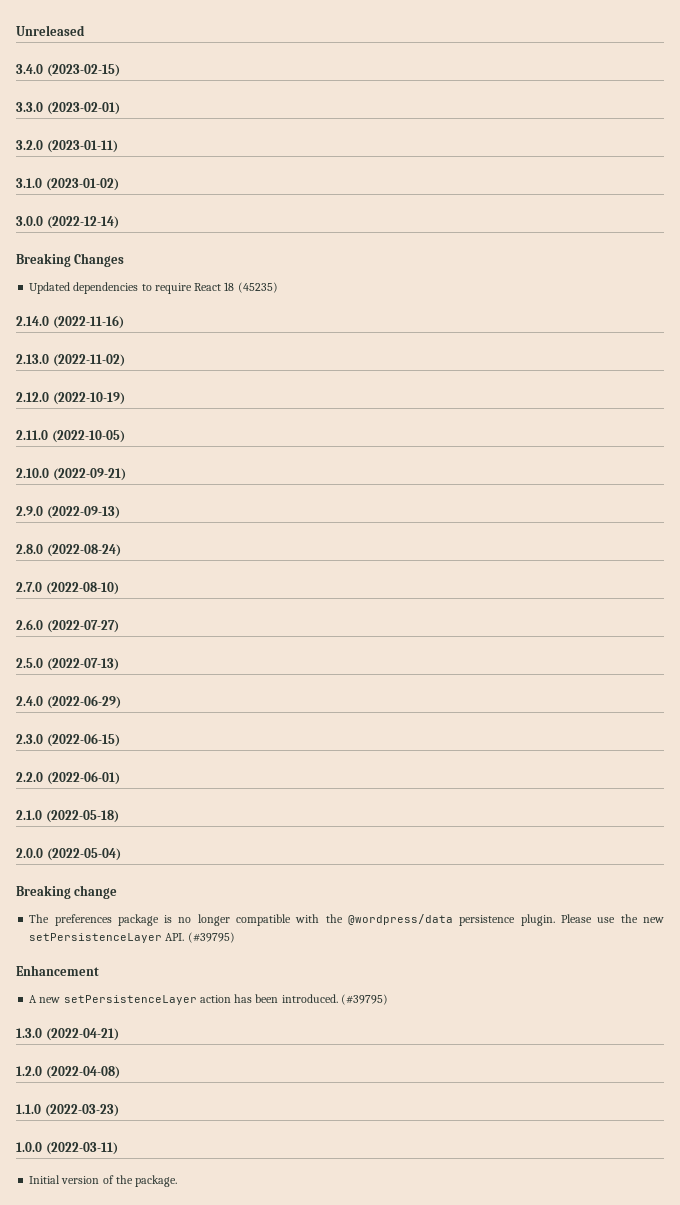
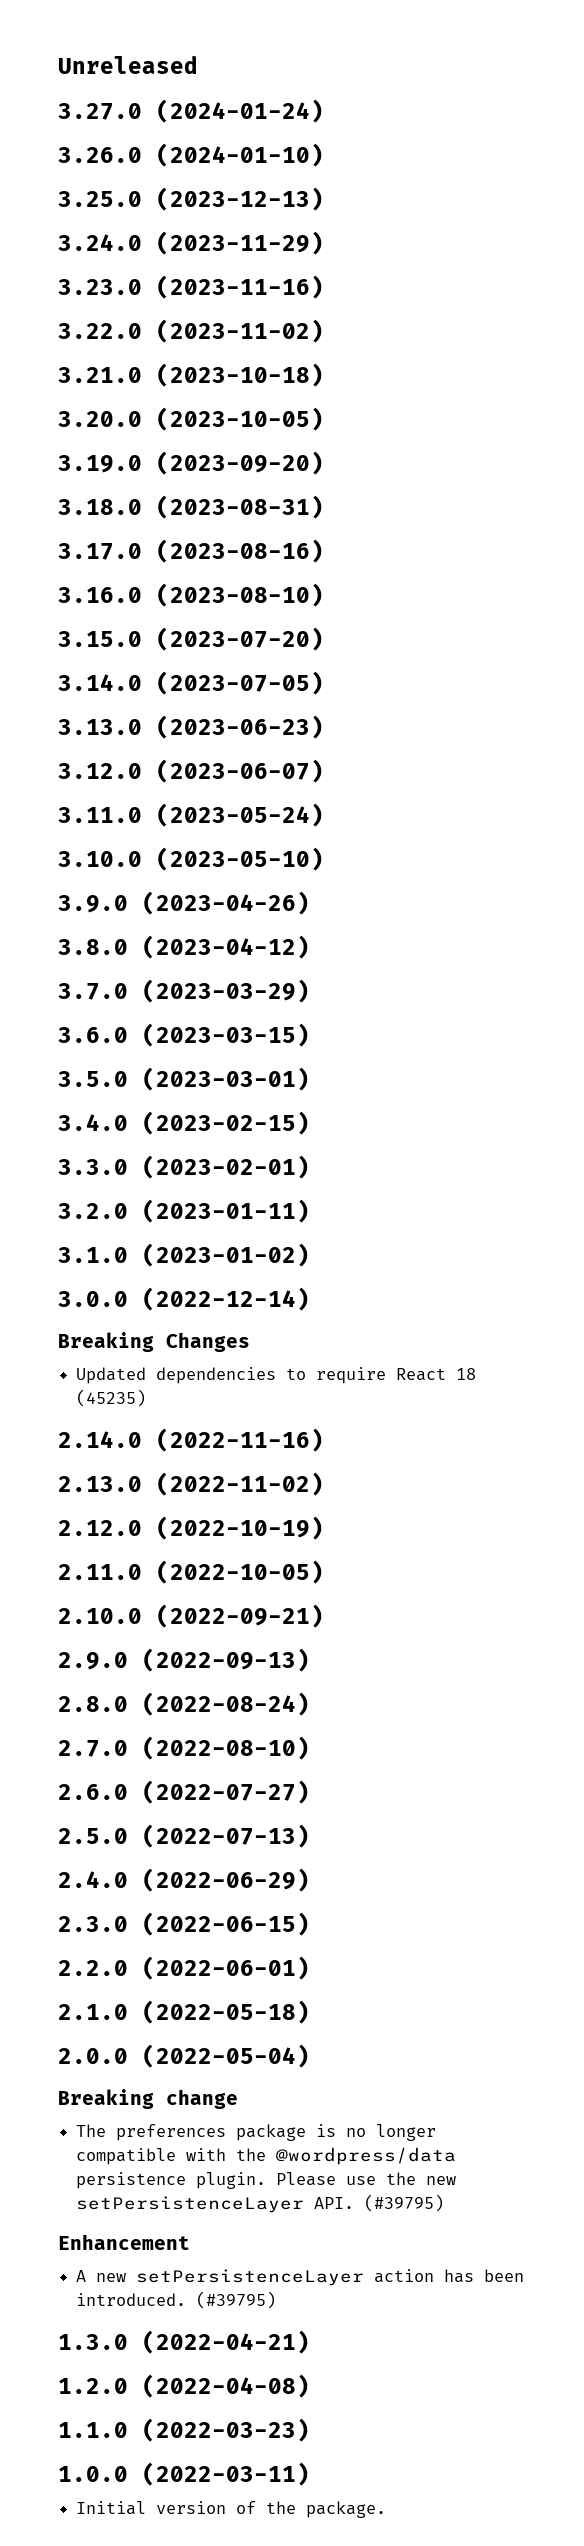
(85, 30) none -> [58,99,324,123] [58,143,324,167] [58,187,324,211] [58,231,324,255] [58,275,324,299] [58,319,324,343] [58,363,324,387] [58,407,324,431] [58,451,324,475] [58,495,324,519] [58,539,324,563] [58,583,324,607] [58,627,324,651] [58,671,324,695] [58,715,324,739] [58,759,324,783] [58,803,324,827] [58,847,324,871] [58,891,310,915] [58,935,310,959] [58,979,310,1003] [58,1023,310,1047] [58,1067,310,1091] // 3.27.0 (2024-01-24) // 3.26.0 (2024-01-10) // 3.25.0 (2023-12-13) // 3.24.0 (2023-11-29) // 3.23.0 (2023-11-16) // 3.22.0 (2023-11-02) // 3.21.0 (2023-10-18) // 3.20.0 (2023-10-05) // 3.19.0 (2023-09-20) // 3.18.0 (2023-08-31) // 3.17.0 (2023-08-16) // 3.16.0 (2023-08-10) // 3.15.0 (2023-07-20) // 3.14.0 (2023-07-05) // 3.13.0 (2023-06-23) // 3.12.0 (2023-06-07) // 3.11.0 (2023-05-24) // 3.10.0 (2023-05-10) // 3.9.0 (2023-04-26) // 3.8.0 (2023-04-12) // 3.7.0 (2023-03-29) // 3.6.0 (2023-03-15) // 3.5.0 (2023-03-01)

